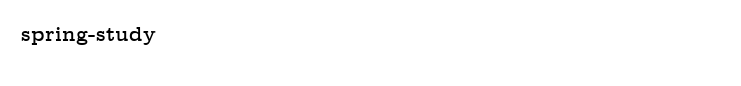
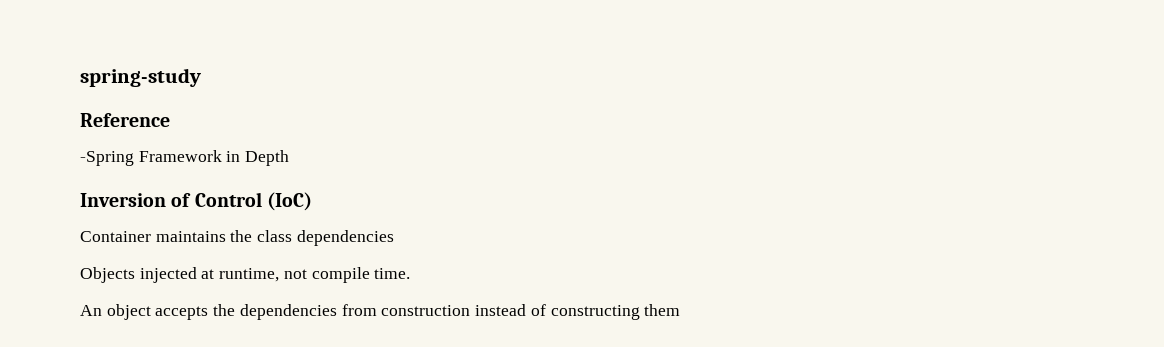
(156, 36) none -> [80,113,170,127] [80,150,290,166] [80,192,312,211] [80,230,394,246] [80,267,411,283] [80,304,681,320] // Reference // -Spring Framework in Depth // Inversion of Control (IoC) // Container maintains the class dependencies // Objects injected at runtime, not compile time. // An object accepts the dependencies from construction instead of constructing them

